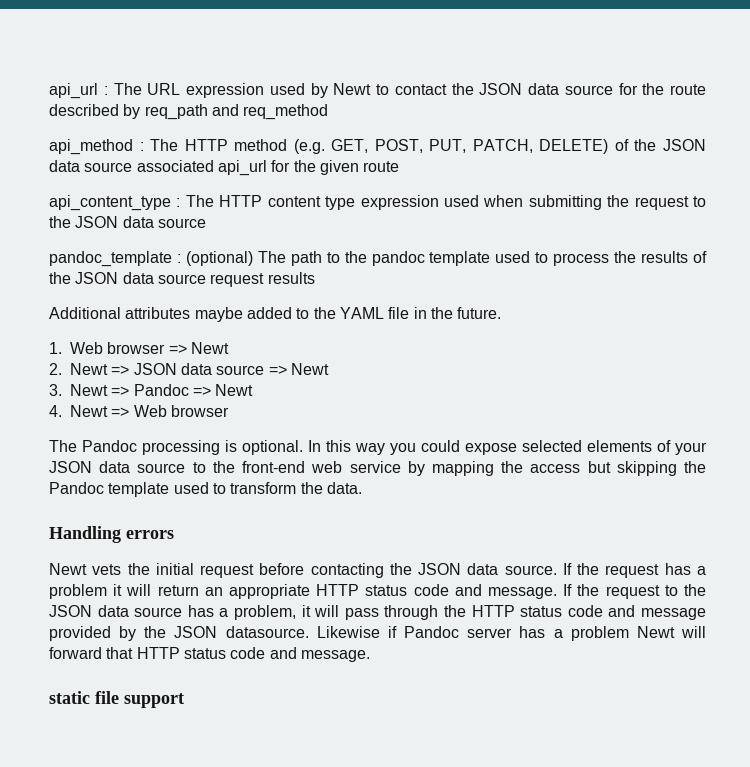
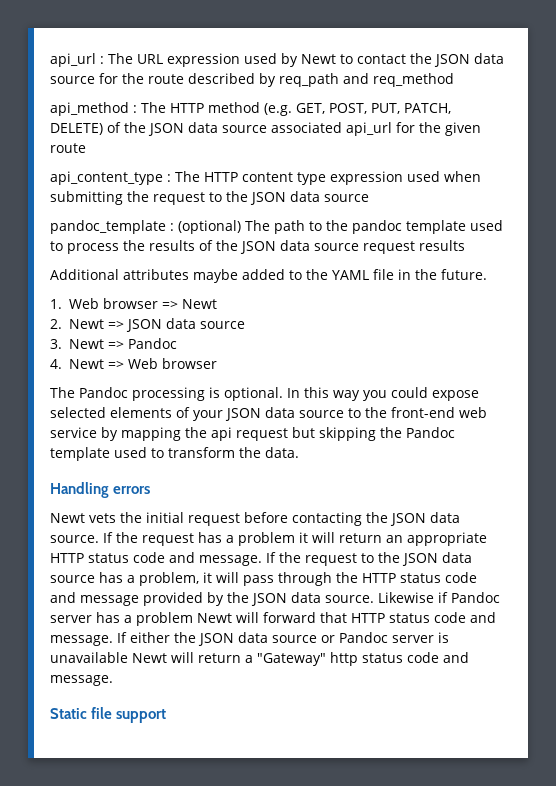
[268,363,329,375] => Newt -> (245, 325) none
[192,384,254,396] => Newt -> (177, 343) none
[530,464,581,473] access -> [211,427,288,441] api request
[225,626,309,638] datasource. -> [291,592,374,603] data source.
[49,691,90,704] // static -> [117,632,449,646] [50,652,469,666] [50,675,113,686] [50,708,87,719] If either the JSON data source or Pandoc server is unavailable Newt will return a "Gateway" http status code and message. // Static

